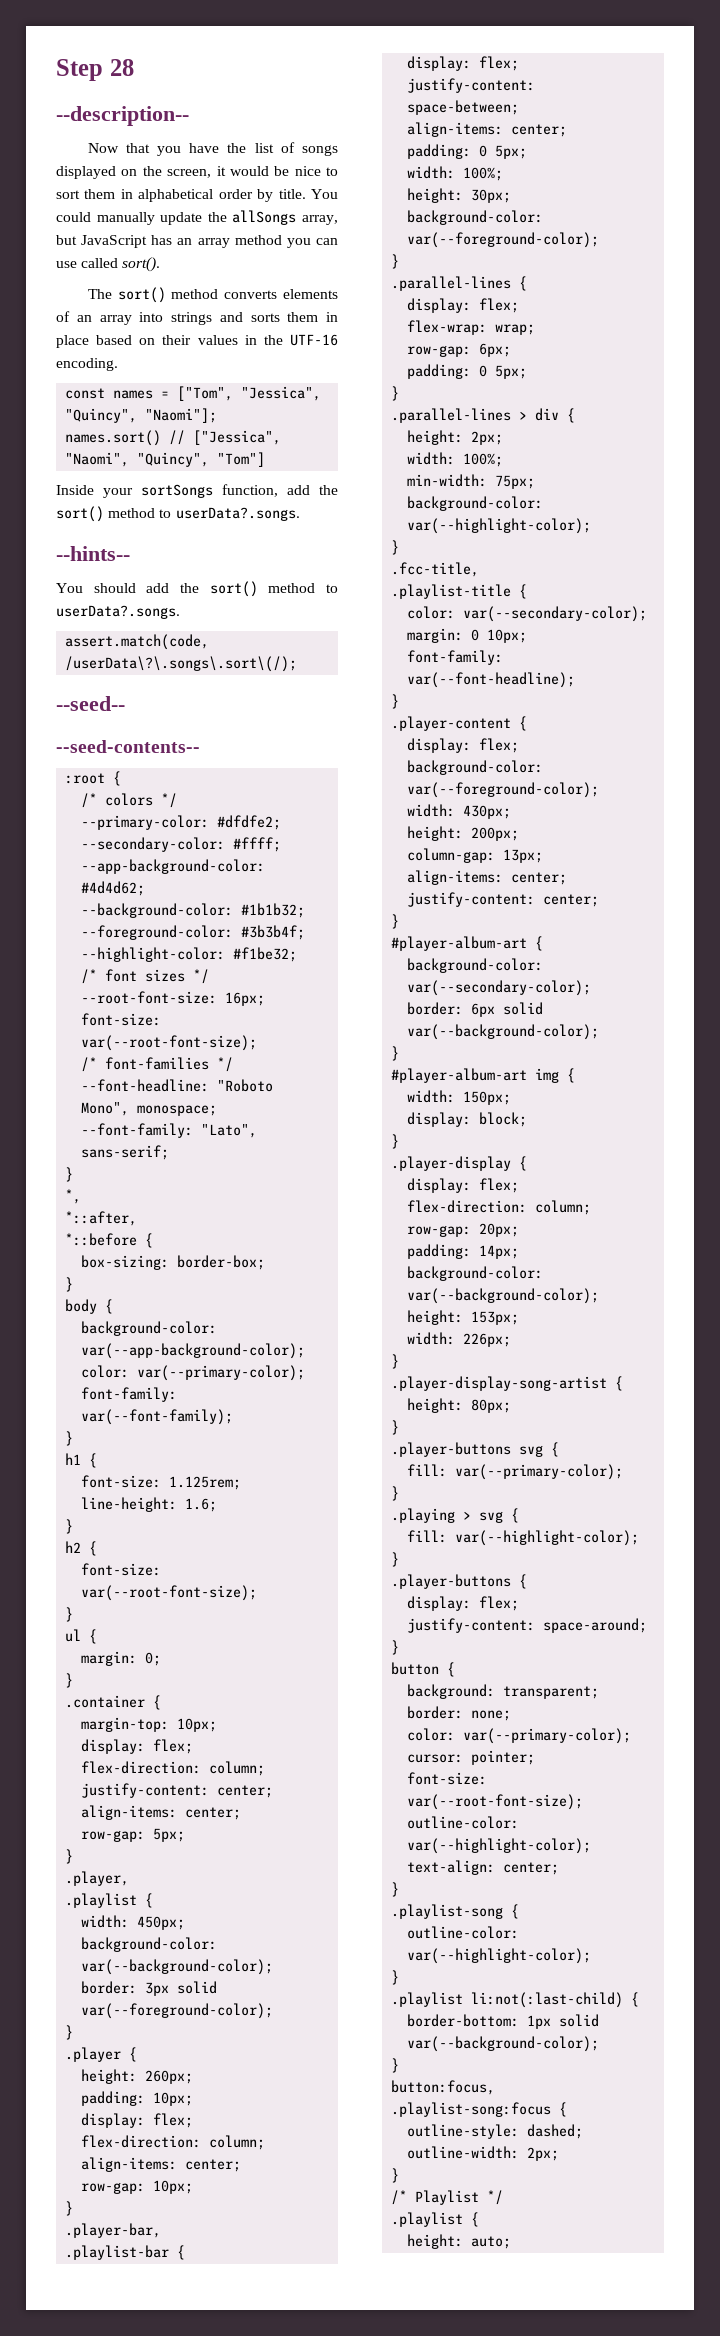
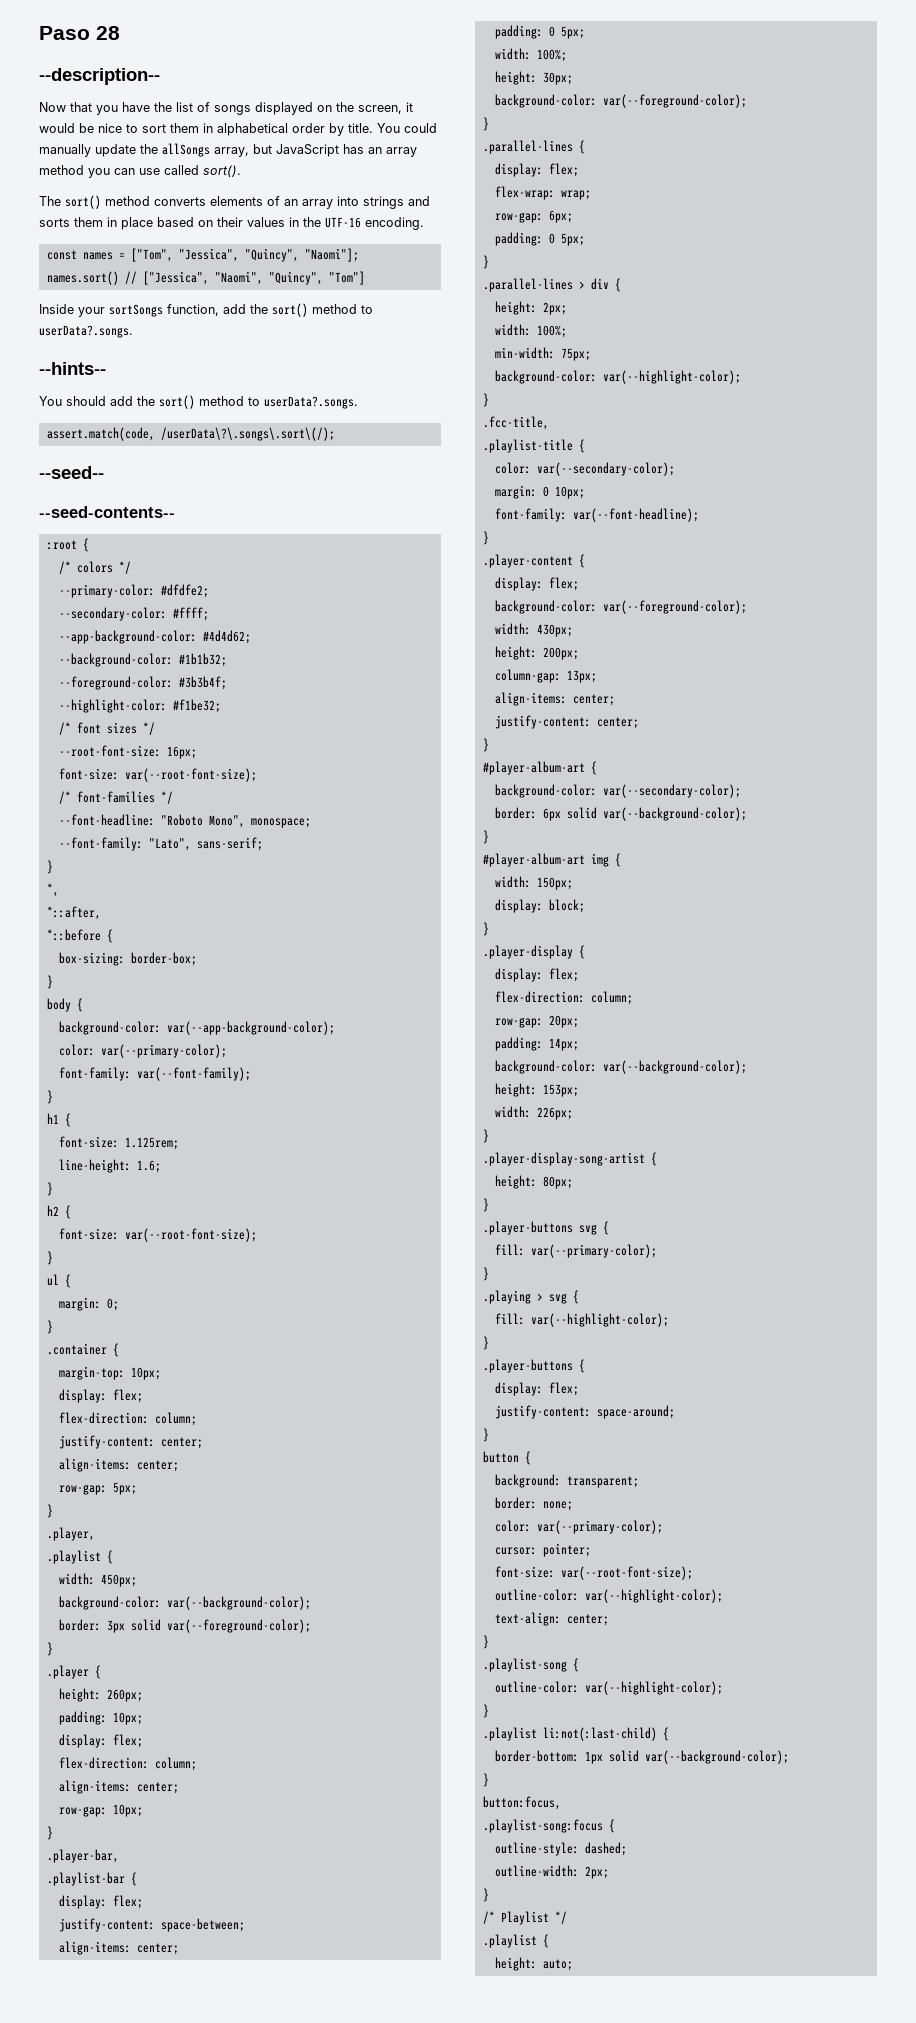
[56,59,103,81] Step -> [39,26,90,40] Paso

